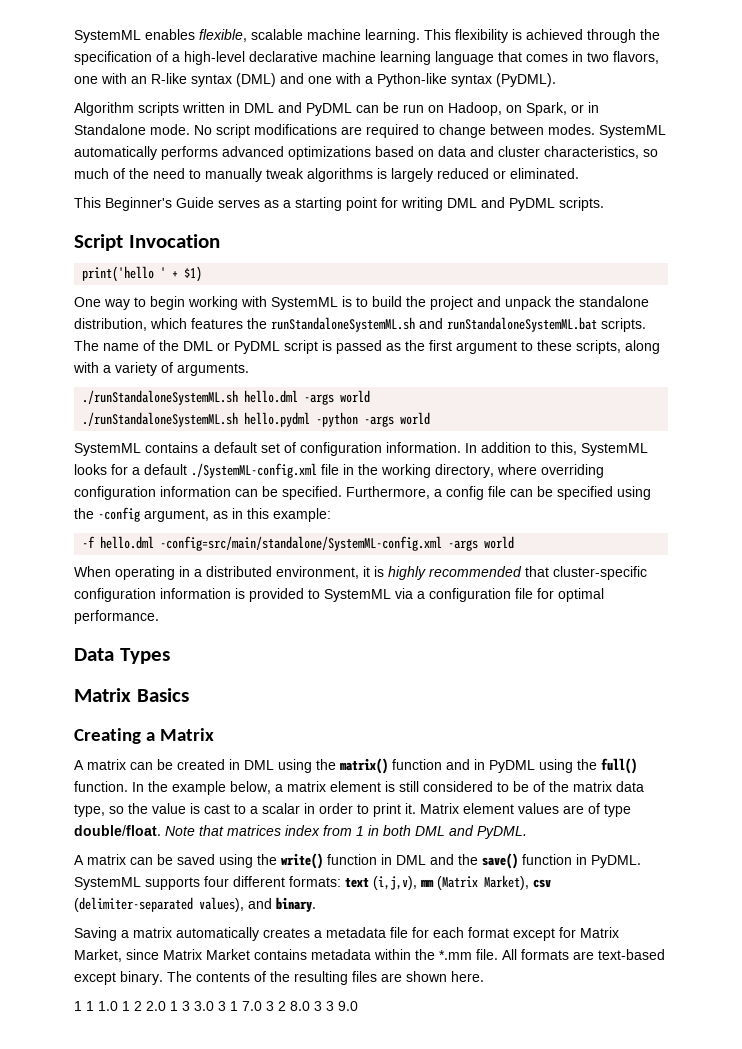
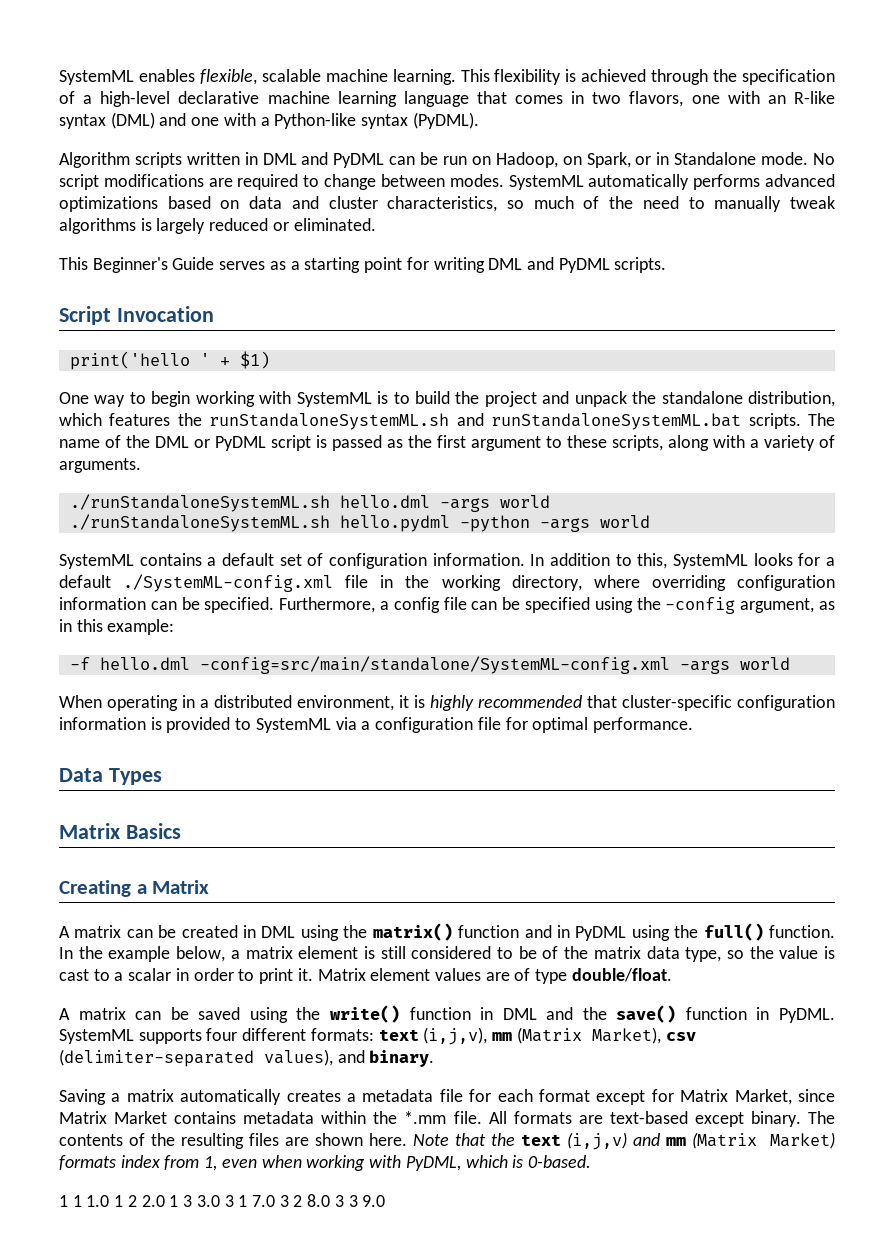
[165,825,527,839] Note that matrices index from 1 in both DML and PyDML. -> (672, 975) none
(484, 976) none -> [413,1132,835,1150] [59,1155,591,1171] Note that the text (i,j,v) and mm (Matrix Market) formats index from 1, even when working with PyDML, which is 0-based.

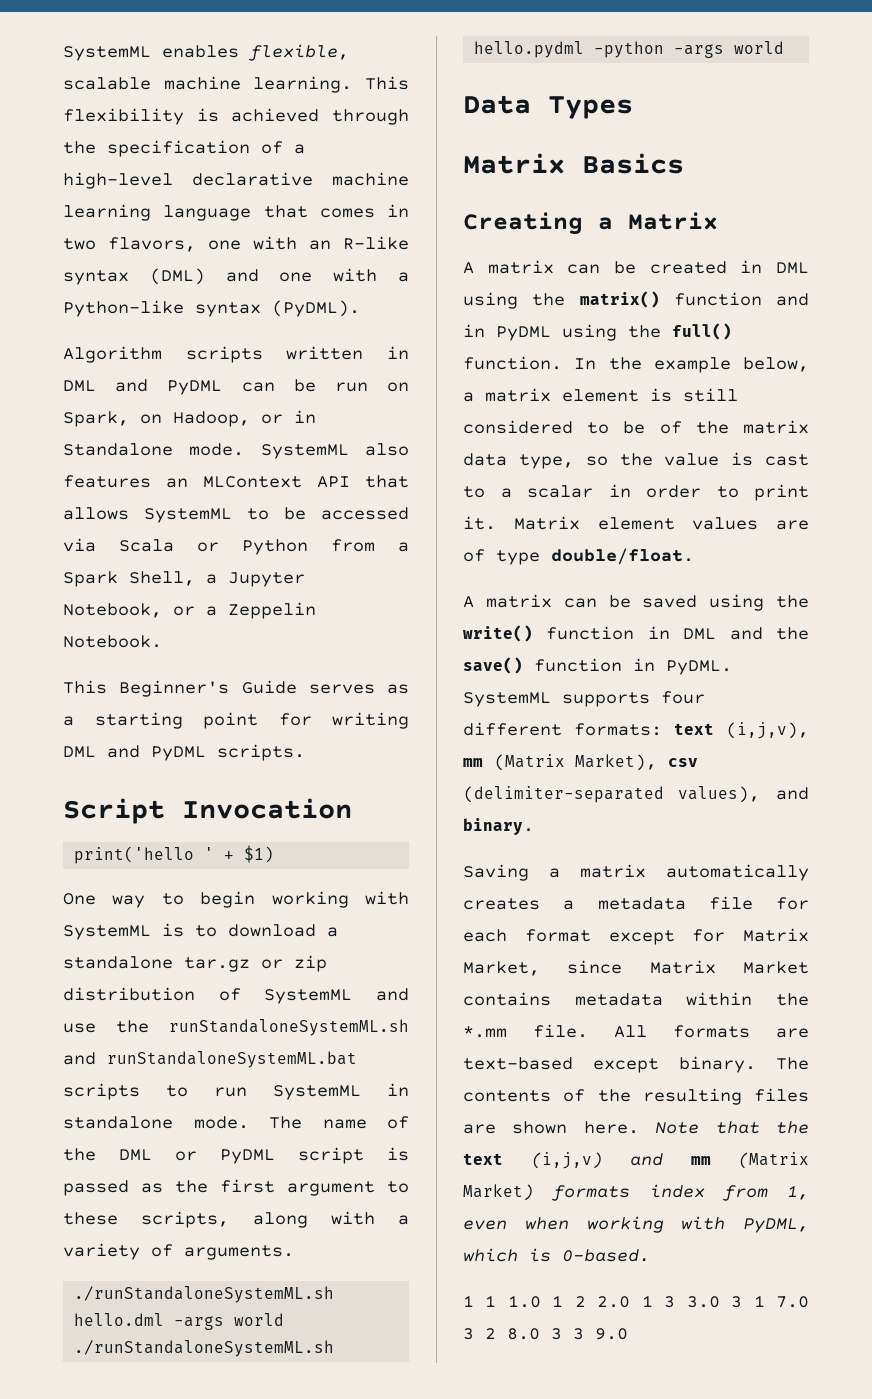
[495,152,631,168] Hadoop, on Spark, -> [63,411,250,427] Spark, on Hadoop,
[813,153,836,165] [59,174,836,190] [59,196,835,212] [59,218,376,234] No script modifications are required to change between modes. SystemML automatically performs advanced optimizations based on data and cluster characteristics, so much of the need to manually tweak algorithms is largely reduced or eliminated. -> [260,443,409,459] [63,475,409,488] [63,507,409,523] [63,538,409,555] [63,571,305,587] [63,602,316,619] [63,635,162,648] SystemML also features an MLContext API that allows SystemML to be accessed via Scala or Python from a Spark Shell, a Jupyter Notebook, or a Zeppelin Notebook.
[414,391,835,407] [59,413,801,430] build the project and unpack the standalone distribution, which features the runStandaloneSystemML.sh and runStandaloneSystemML.bat scripts. -> [228,924,338,937] [63,955,327,972] [63,987,409,1004] [63,1019,409,1036] [63,1051,357,1068] [63,1083,409,1100] [63,1116,249,1129] download a standalone tar.gz or zip distribution of SystemML and use the runStandaloneSystemML.sh and runStandaloneSystemML.bat scripts to run SystemML in standalone mode.
[59,553,835,569] [59,574,835,592] [59,597,835,614] [59,619,175,635] [69,656,790,674] [59,695,835,711] [59,717,693,733] // SystemML contains a default set of configuration information. In addition to this, SystemML looks for a default ./SystemML-config.xml file in the working directory, where overriding configuration information can be specified. Furthermore, a config file can be specified using the -config argument, as in this example: // -f hello.dml -config=src/main/standalone/SystemML-config.xml -args world // When operating in a distributed environment, it is highly recommended that cluster-specific configuration information is provided to SystemML via a configuration file for optimal performance. -> (785, 47) none

